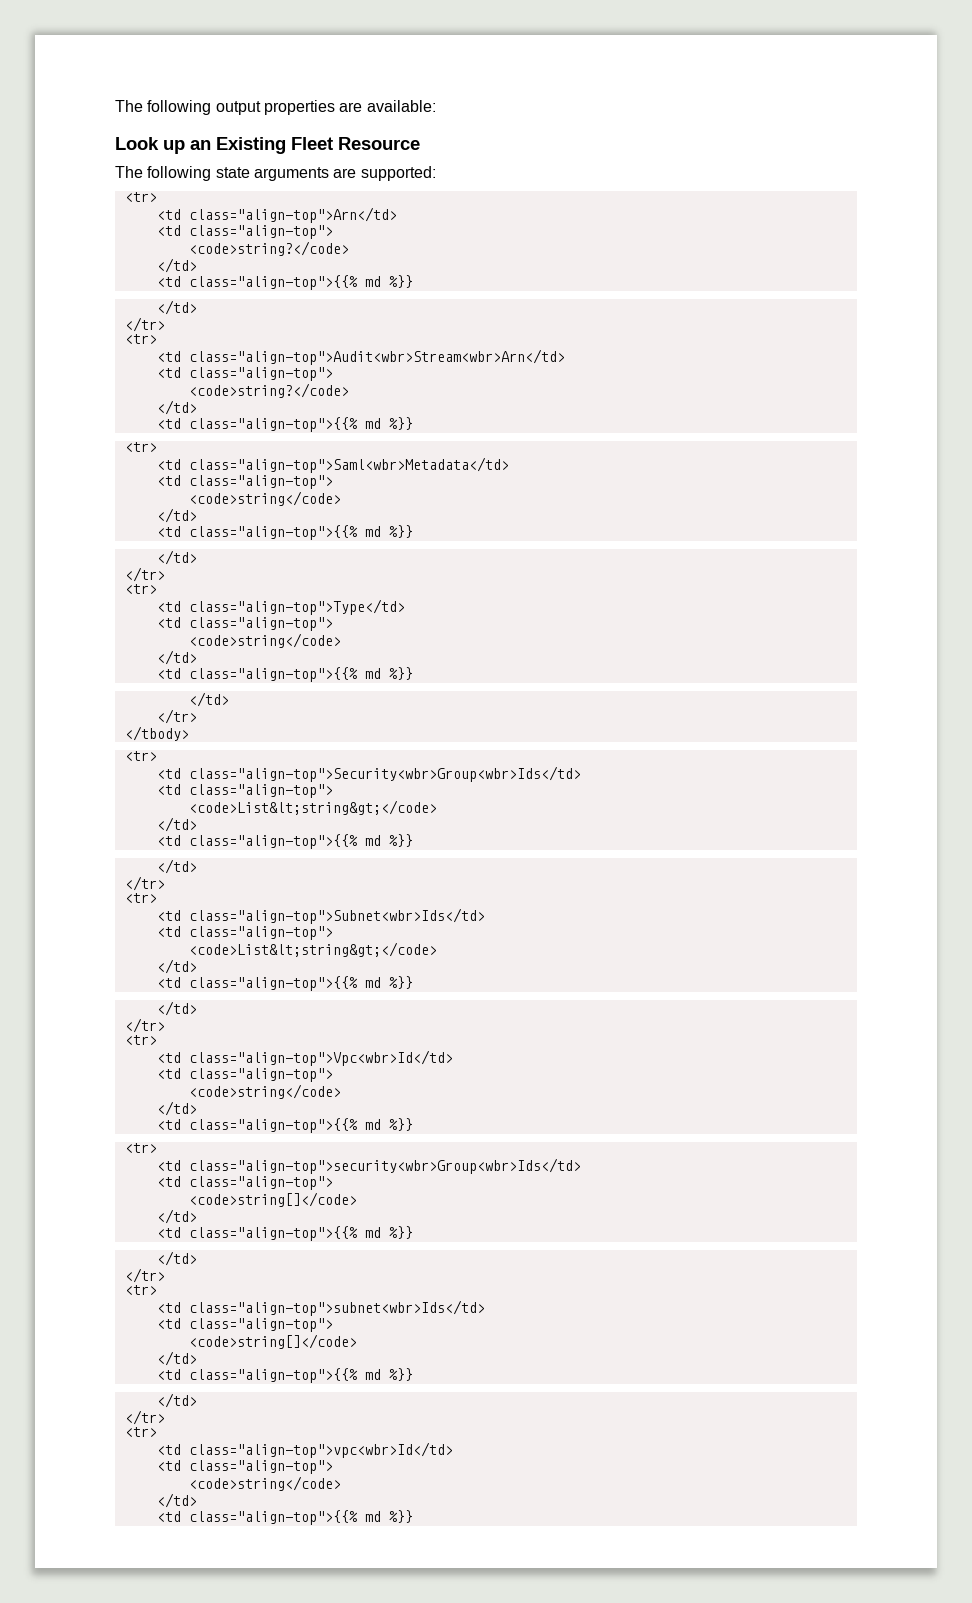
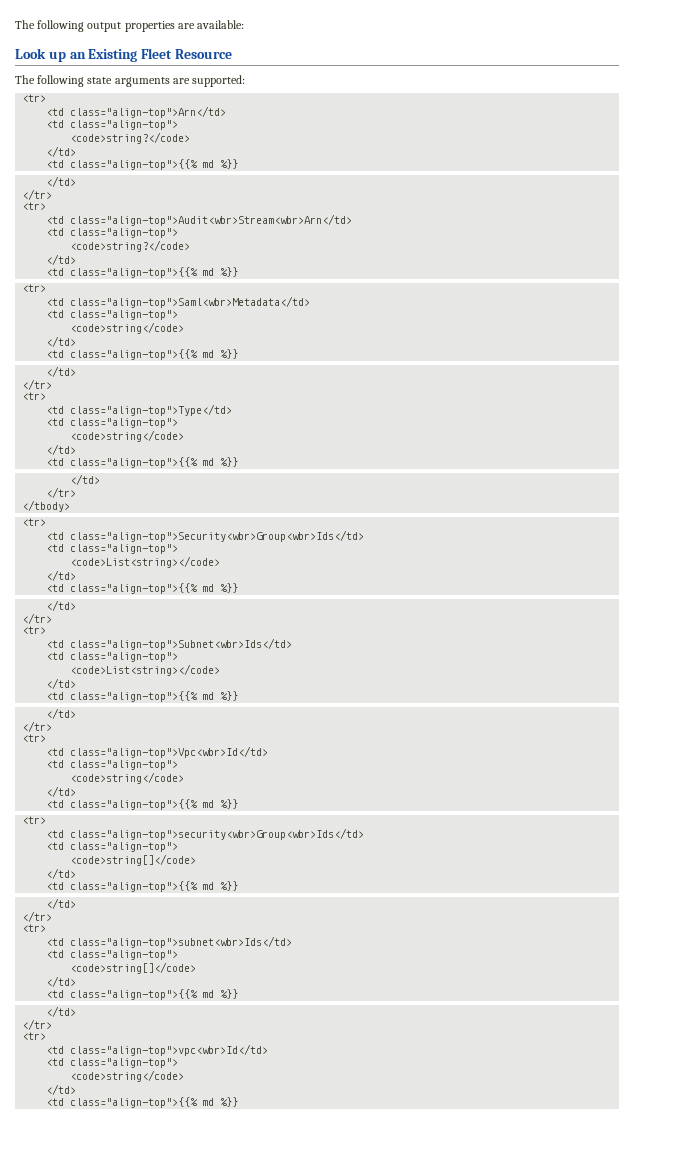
[188,800,437,815] <code>List&lt;string&gt;</code> -> [70,556,221,568] <code>List<string></code>
[188,942,437,957] <code>List&lt;string&gt;</code> -> [70,664,221,676] <code>List<string></code>

